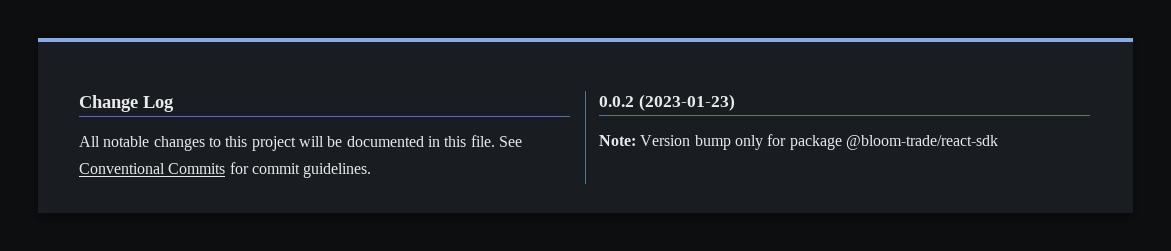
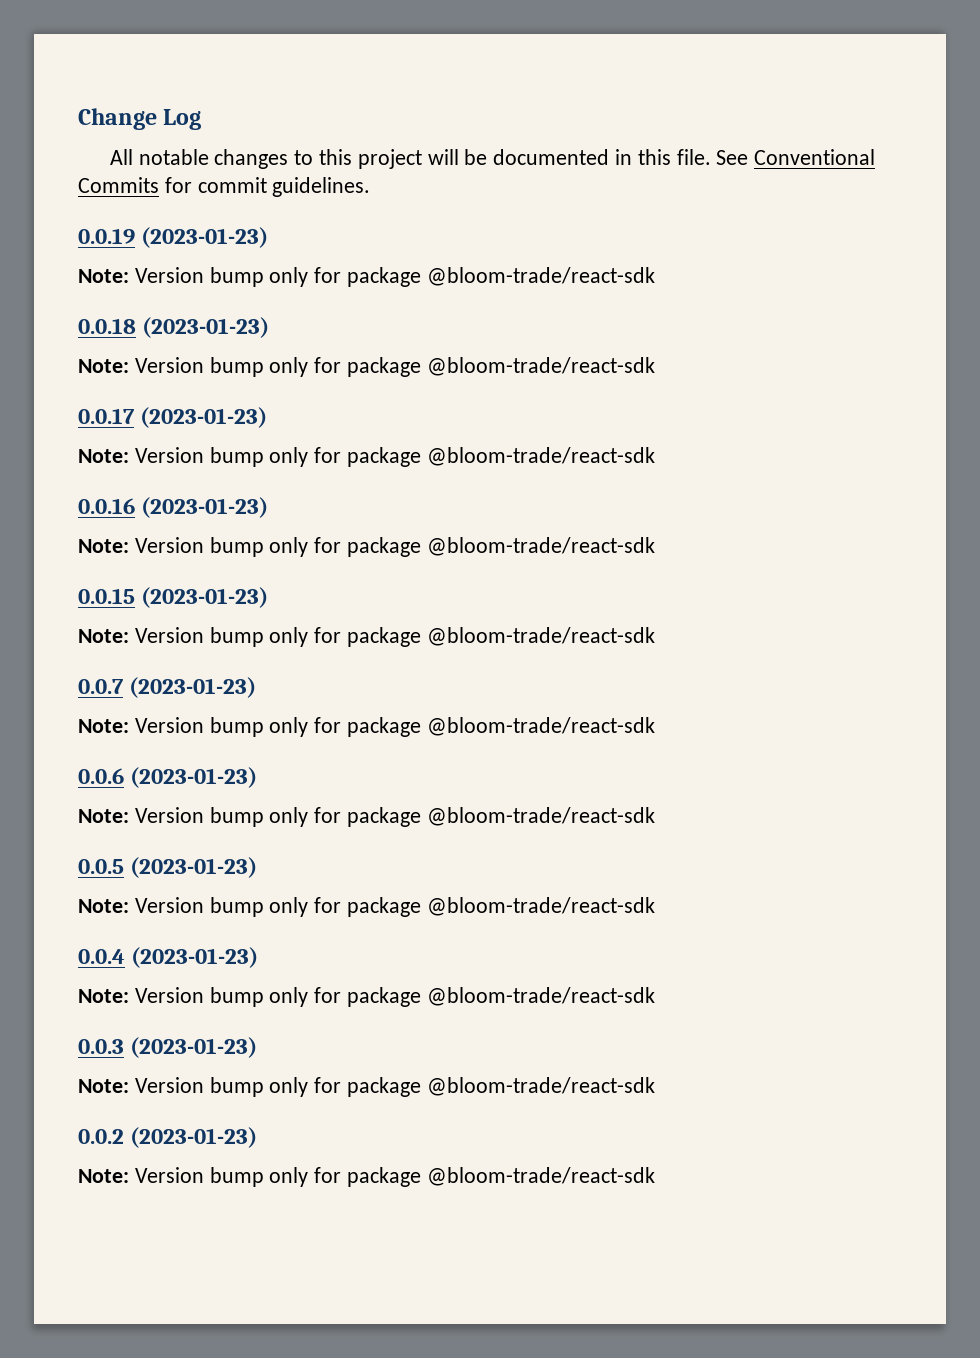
(372, 170) none -> [78,227,269,248] [78,267,655,287] [78,317,270,338] [78,357,655,377] [78,407,268,428] [78,447,655,467] [78,497,269,518] [78,537,655,557] [78,587,269,608] [78,627,655,647] [78,677,257,698] [78,717,655,737] [78,767,258,788] [78,807,655,827] [78,857,258,878] [78,897,655,917] [78,947,259,968] [78,987,655,1007] [78,1037,258,1058] [78,1077,655,1097] // 0.0.19 (2023-01-23) // Note: Version bump only for package @bloom-trade/react-sdk // 0.0.18 (2023-01-23) // Note: Version bump only for package @bloom-trade/react-sdk // 0.0.17 (2023-01-23) // Note: Version bump only for package @bloom-trade/react-sdk // 0.0.16 (2023-01-23) // Note: Version bump only for package @bloom-trade/react-sdk // 0.0.15 (2023-01-23) // Note: Version bump only for package @bloom-trade/react-sdk // 0.0.7 (2023-01-23) // Note: Version bump only for package @bloom-trade/react-sdk // 0.0.6 (2023-01-23) // Note: Version bump only for package @bloom-trade/react-sdk // 0.0.5 (2023-01-23) // Note: Version bump only for package @bloom-trade/react-sdk // 0.0.4 (2023-01-23) // Note: Version bump only for package @bloom-trade/react-sdk // 0.0.3 (2023-01-23) // Note: Version bump only for package @bloom-trade/react-sdk

